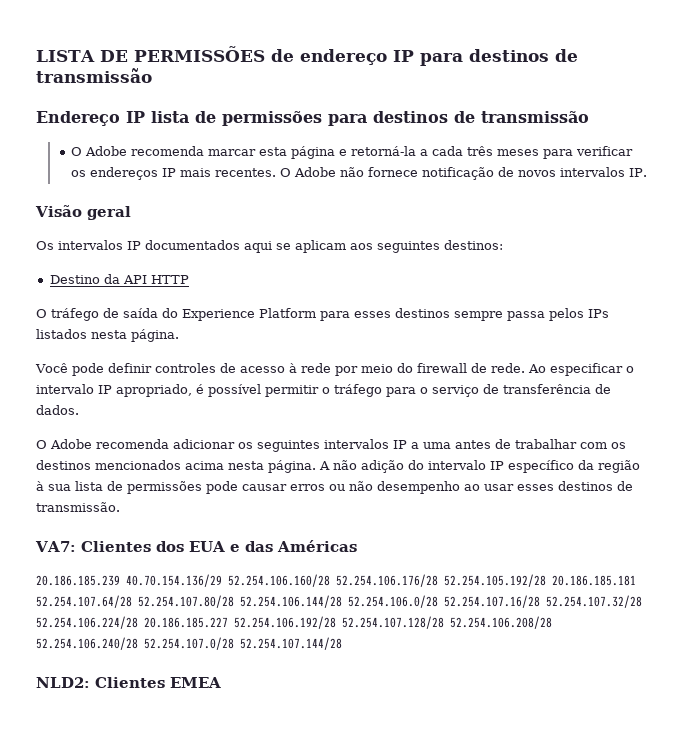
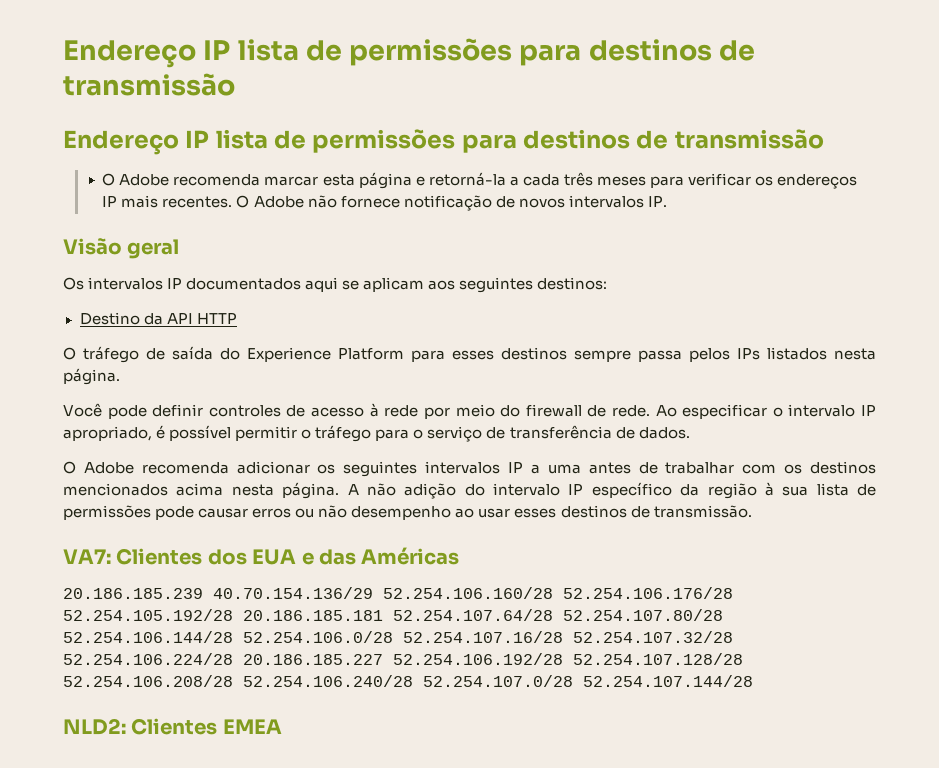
[36,46,414,65] LISTA DE PERMISSÕES de endereço IP -> [63,38,513,68] Endereço IP lista de permissões

